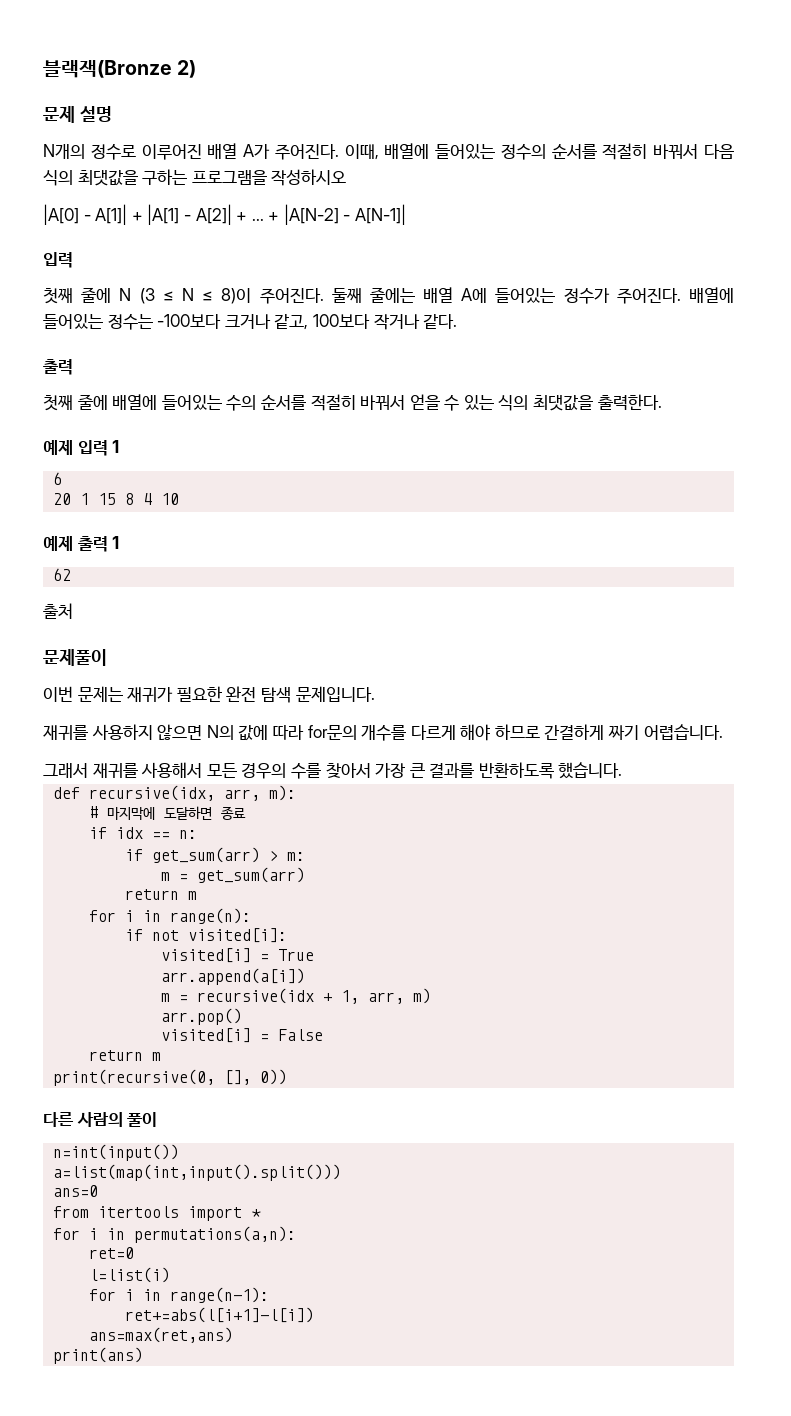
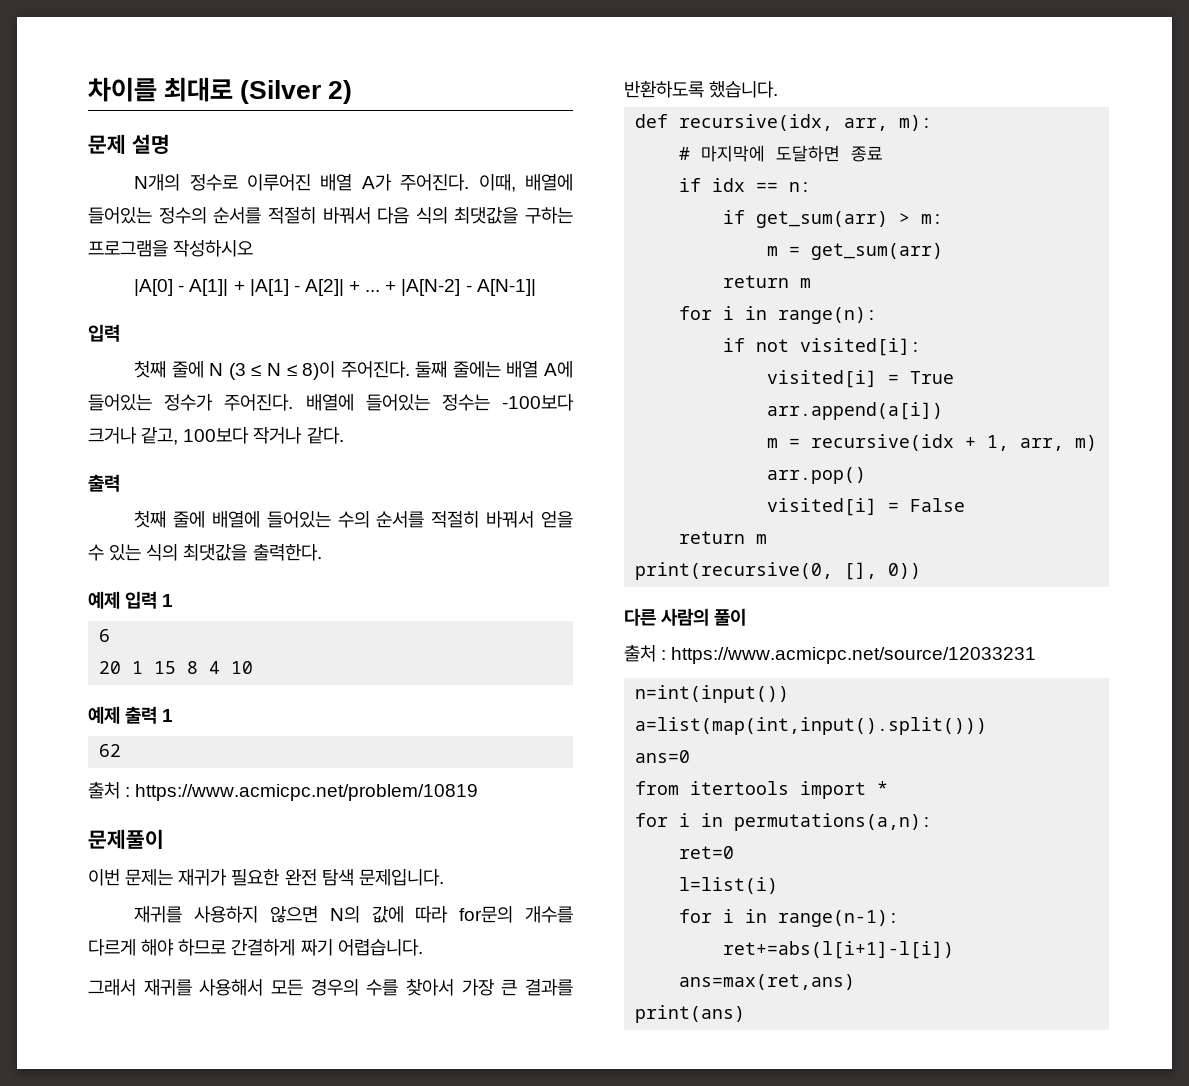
[43,60,172,78] 블랙잭(Bronze -> [88,77,322,104] 차이를 최대로 (Silver
(73, 611) none -> [125,784,479,801] : https://www.acmicpc.net/problem/10819
(158, 1119) none -> [624,644,1037,664] // 출처 : https://www.acmicpc.net/source/12033231

